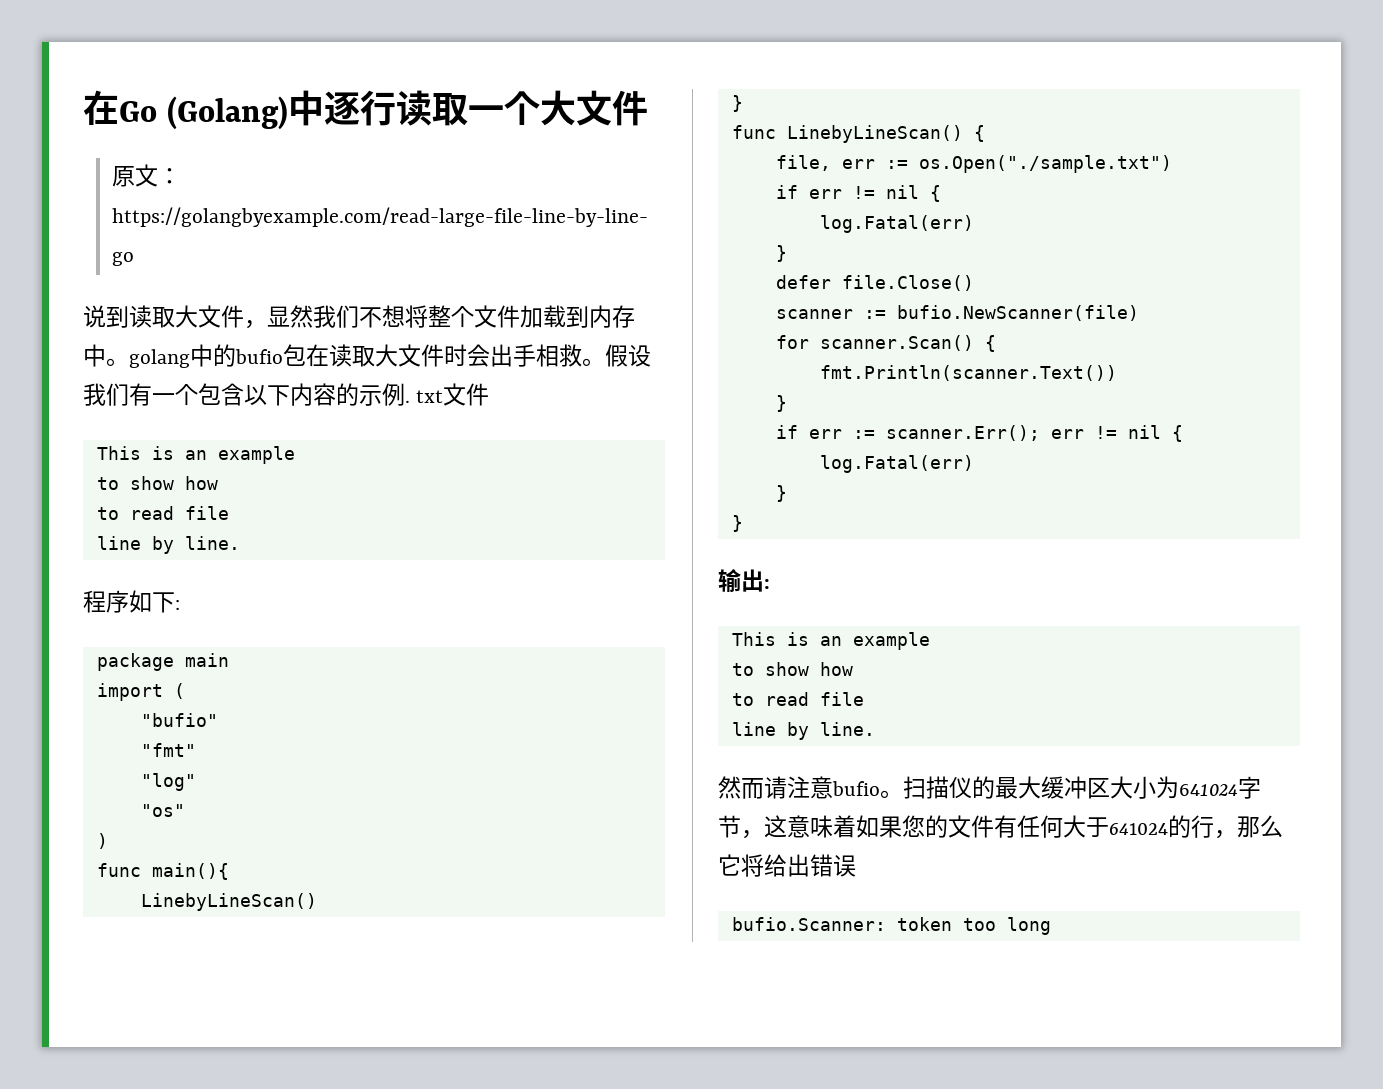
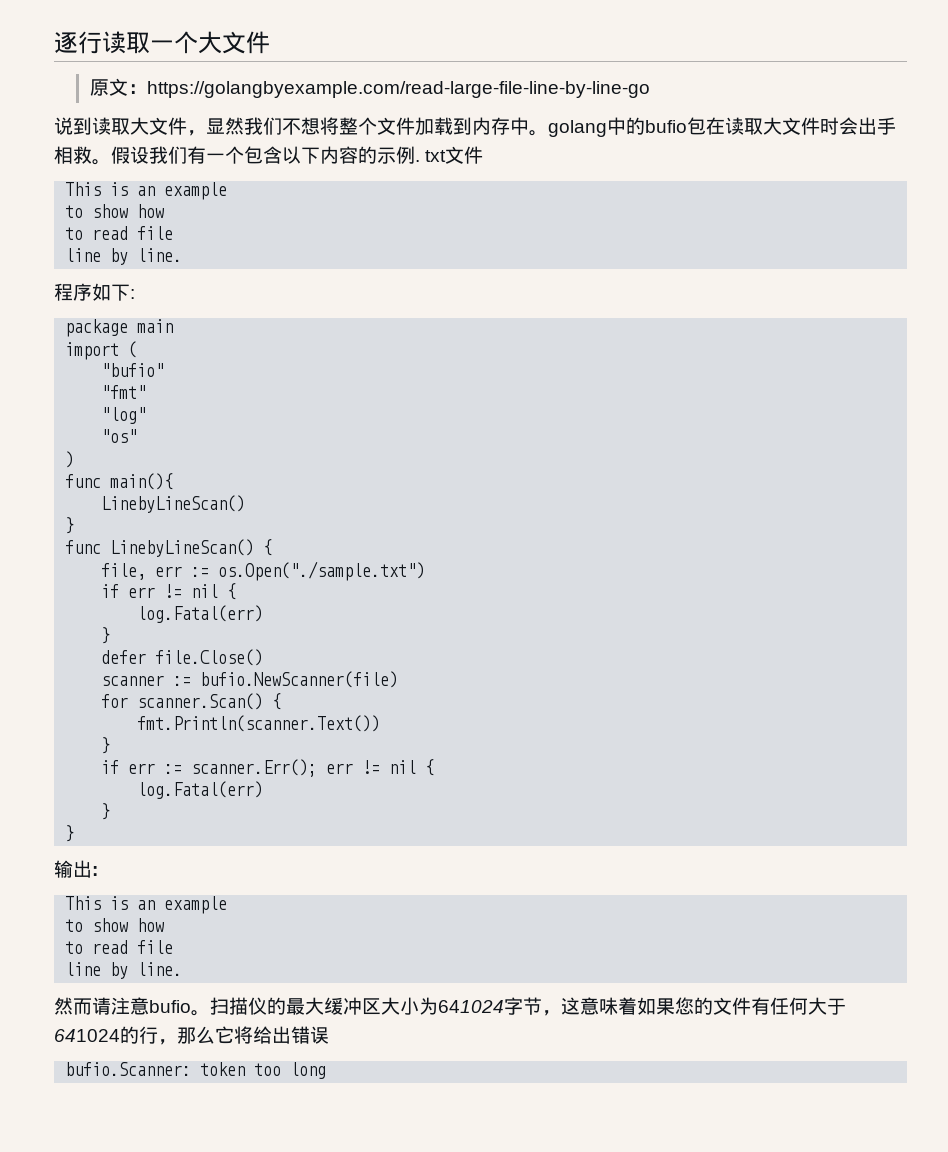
[83,90,324,130] 在Go (Golang)中 -> (54, 42) none

